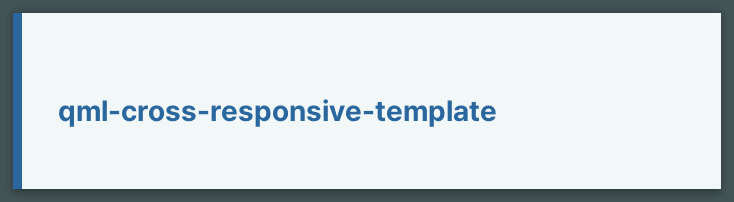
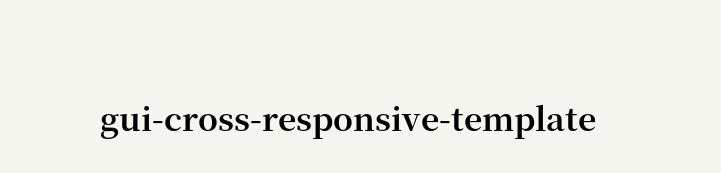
[58,99,497,127] qml-cross-responsive-template -> [100,104,596,139] gui-cross-responsive-template

